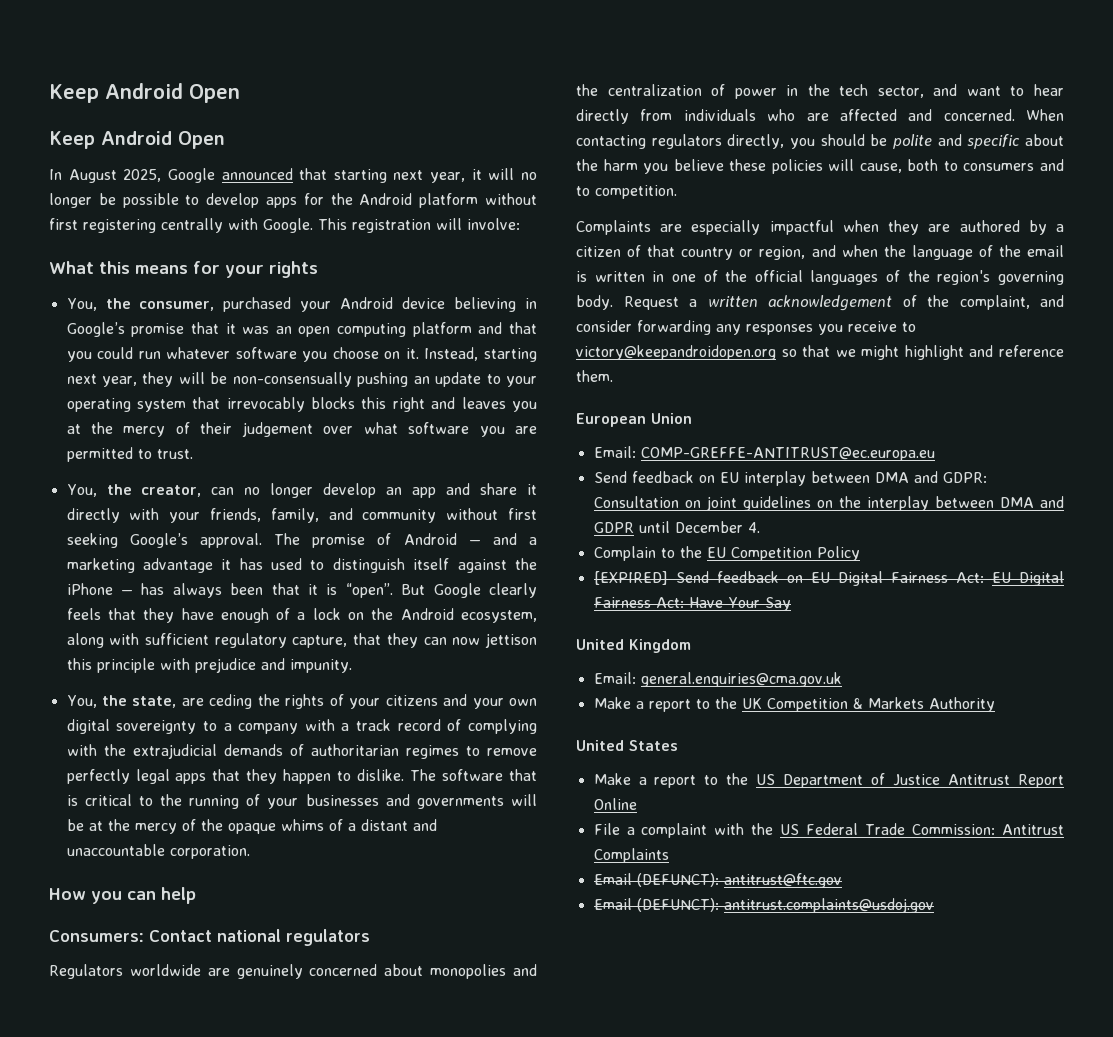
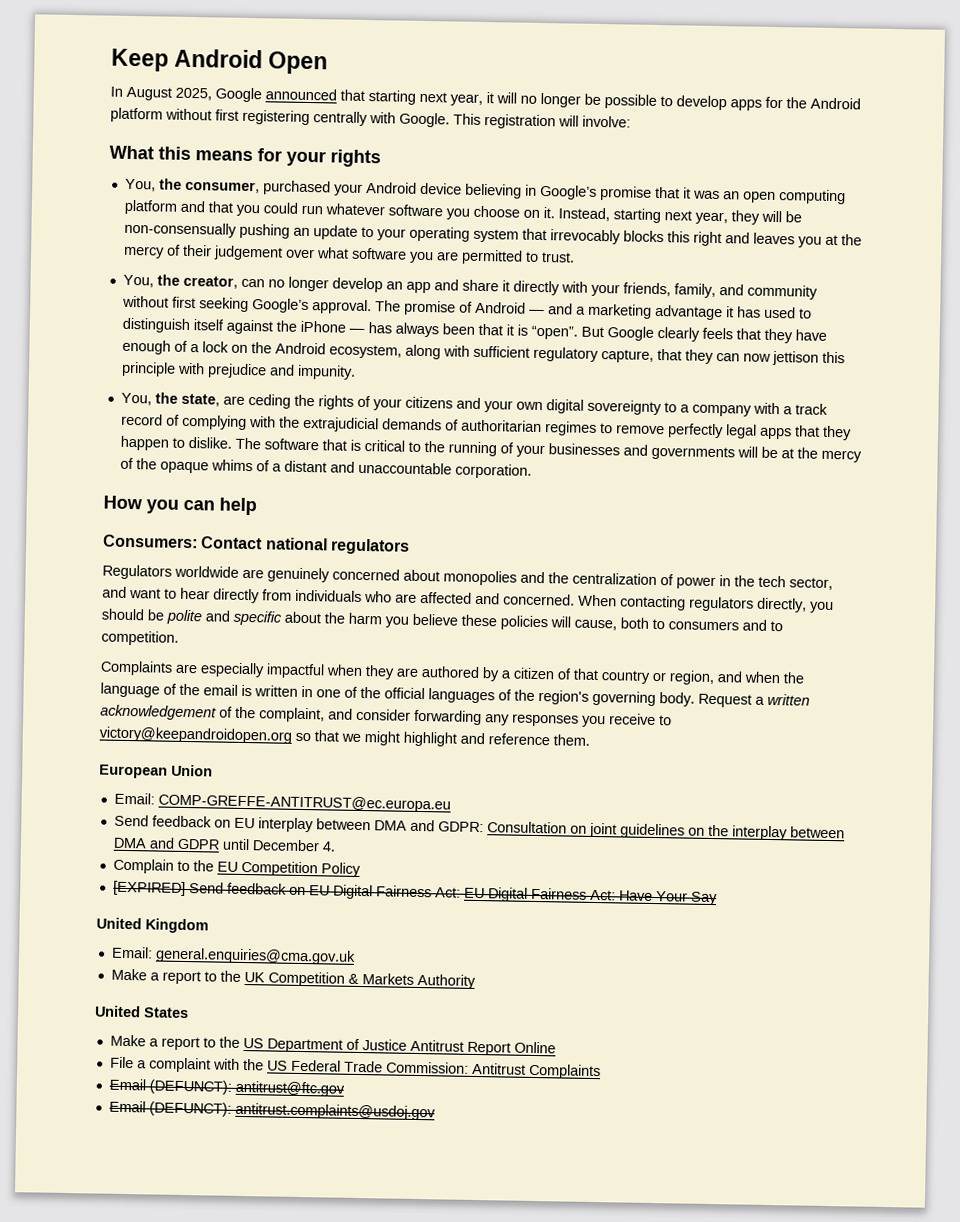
[49,83,240,103] [49,131,225,149] Keep Android Open // Keep Android Open -> [111,48,329,75] Keep Android Open

